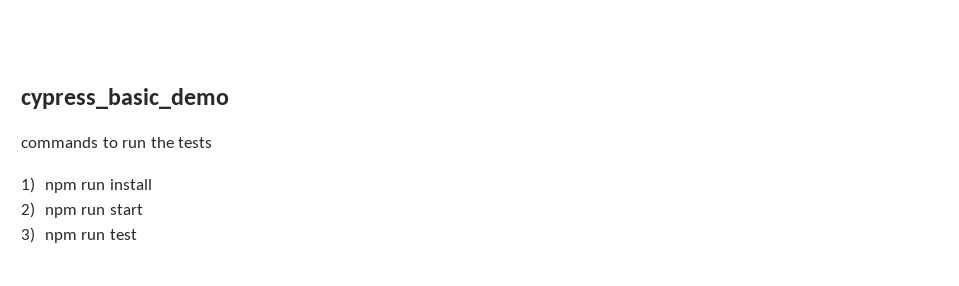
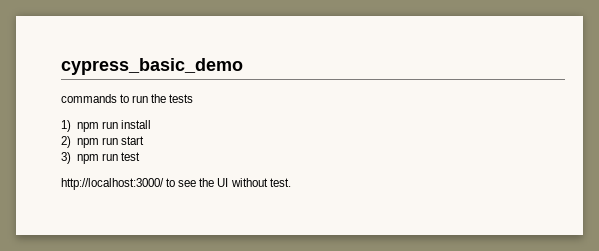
(137, 234) none -> [61,178,291,190] // http://localhost:3000/ to see the UI without test.

